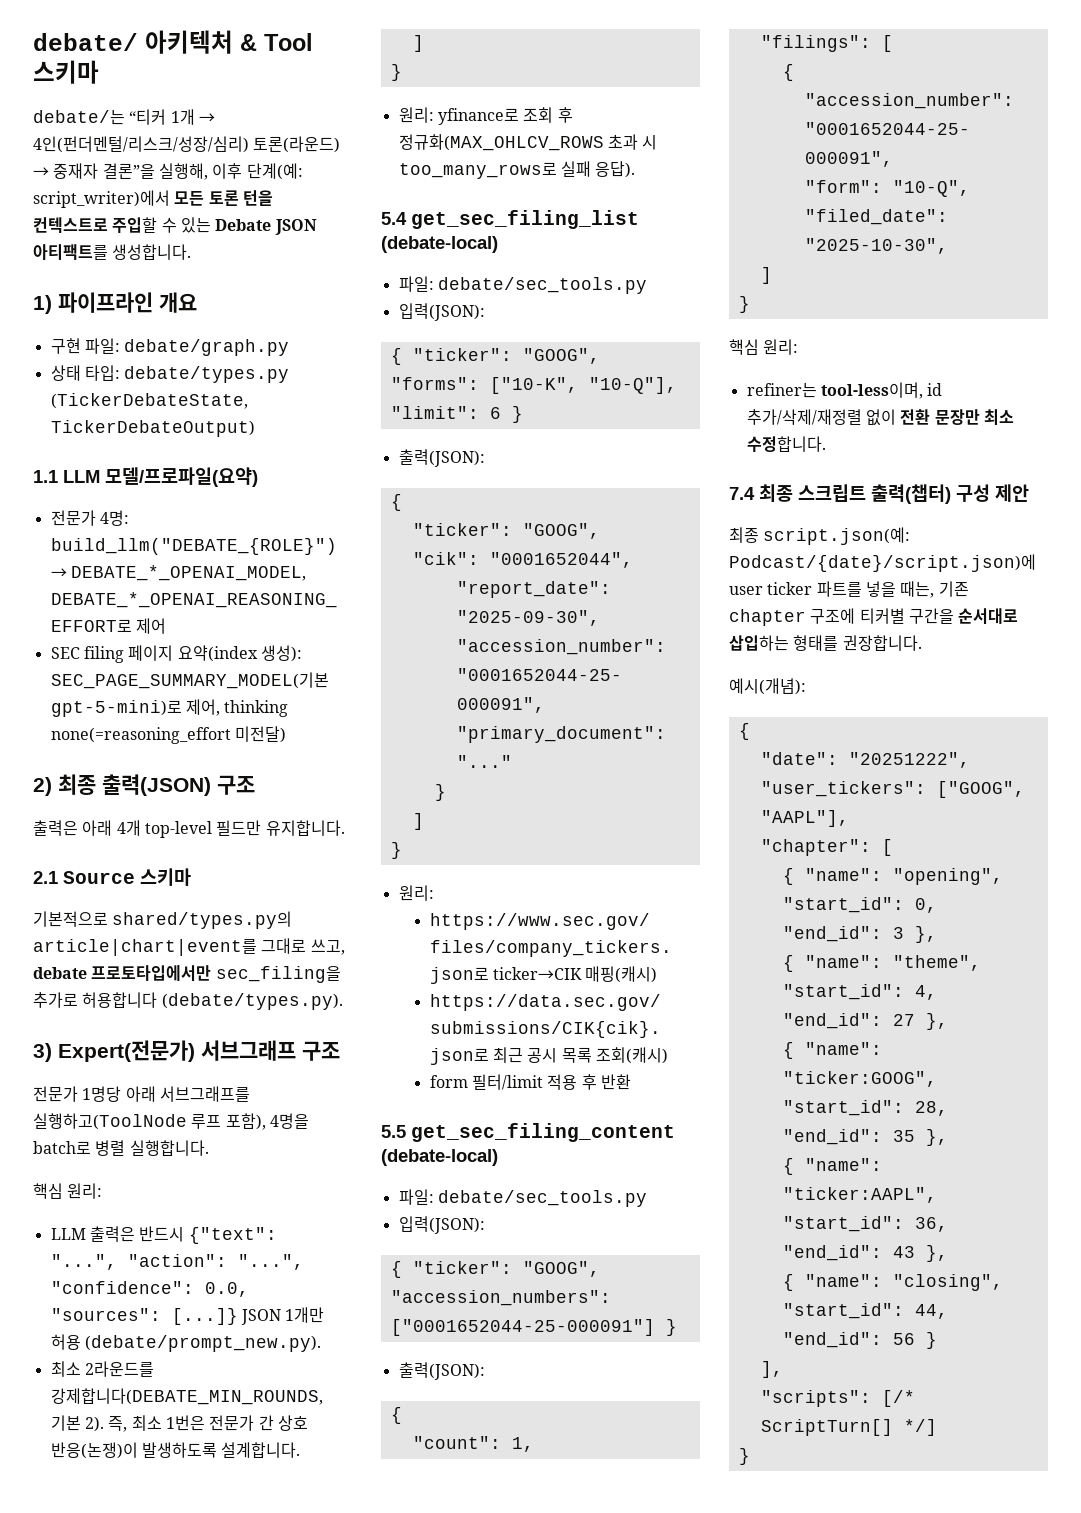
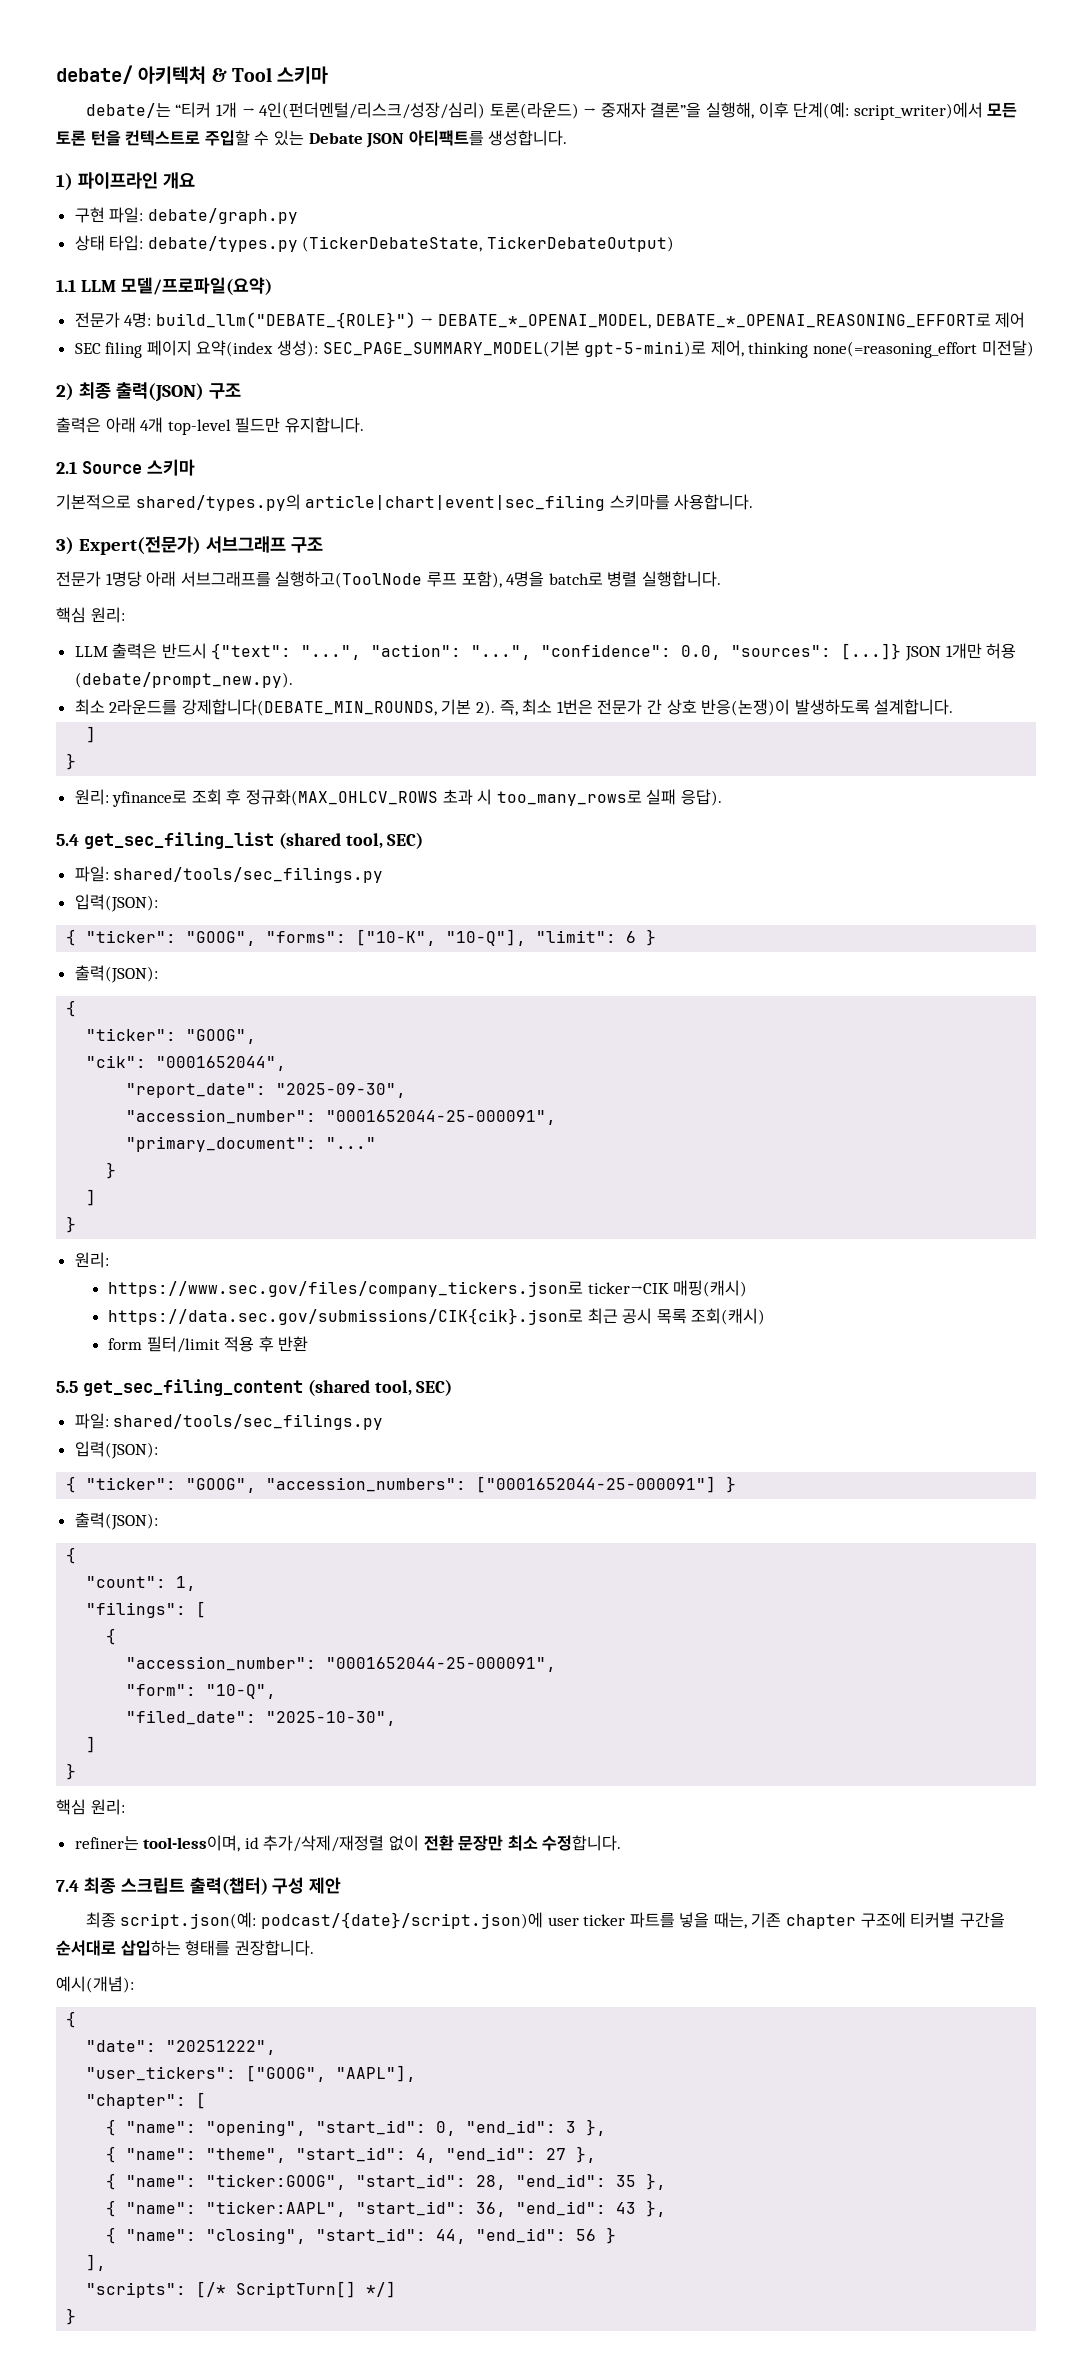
[33,938,345,956] [33,965,341,983] [33,992,343,1010] article|chart|event를 그대로 쓰고, debate 프로토타입에서만 sec_filing을 추가로 허용합니다 (debate/types.py). -> [305,494,754,511] article|chart|event|sec_filing 스키마를 사용합니다.
[381,236,498,253] [398,276,647,294] (debate-local) // 파일: debate/sec_tools.py -> [278,832,424,849] [74,866,384,883] (shared tool, SEC) // 파일: shared/tools/sec_filings.py
[381,1149,498,1166] [398,1189,647,1207] (debate-local) // 파일: debate/sec_tools.py -> [307,1379,453,1396] [74,1413,384,1430] (shared tool, SEC) // 파일: shared/tools/sec_filings.py
[729,554,1036,572] Podcast/{date}/script.json)에 -> [260,1912,543,1929] podcast/{date}/script.json)에

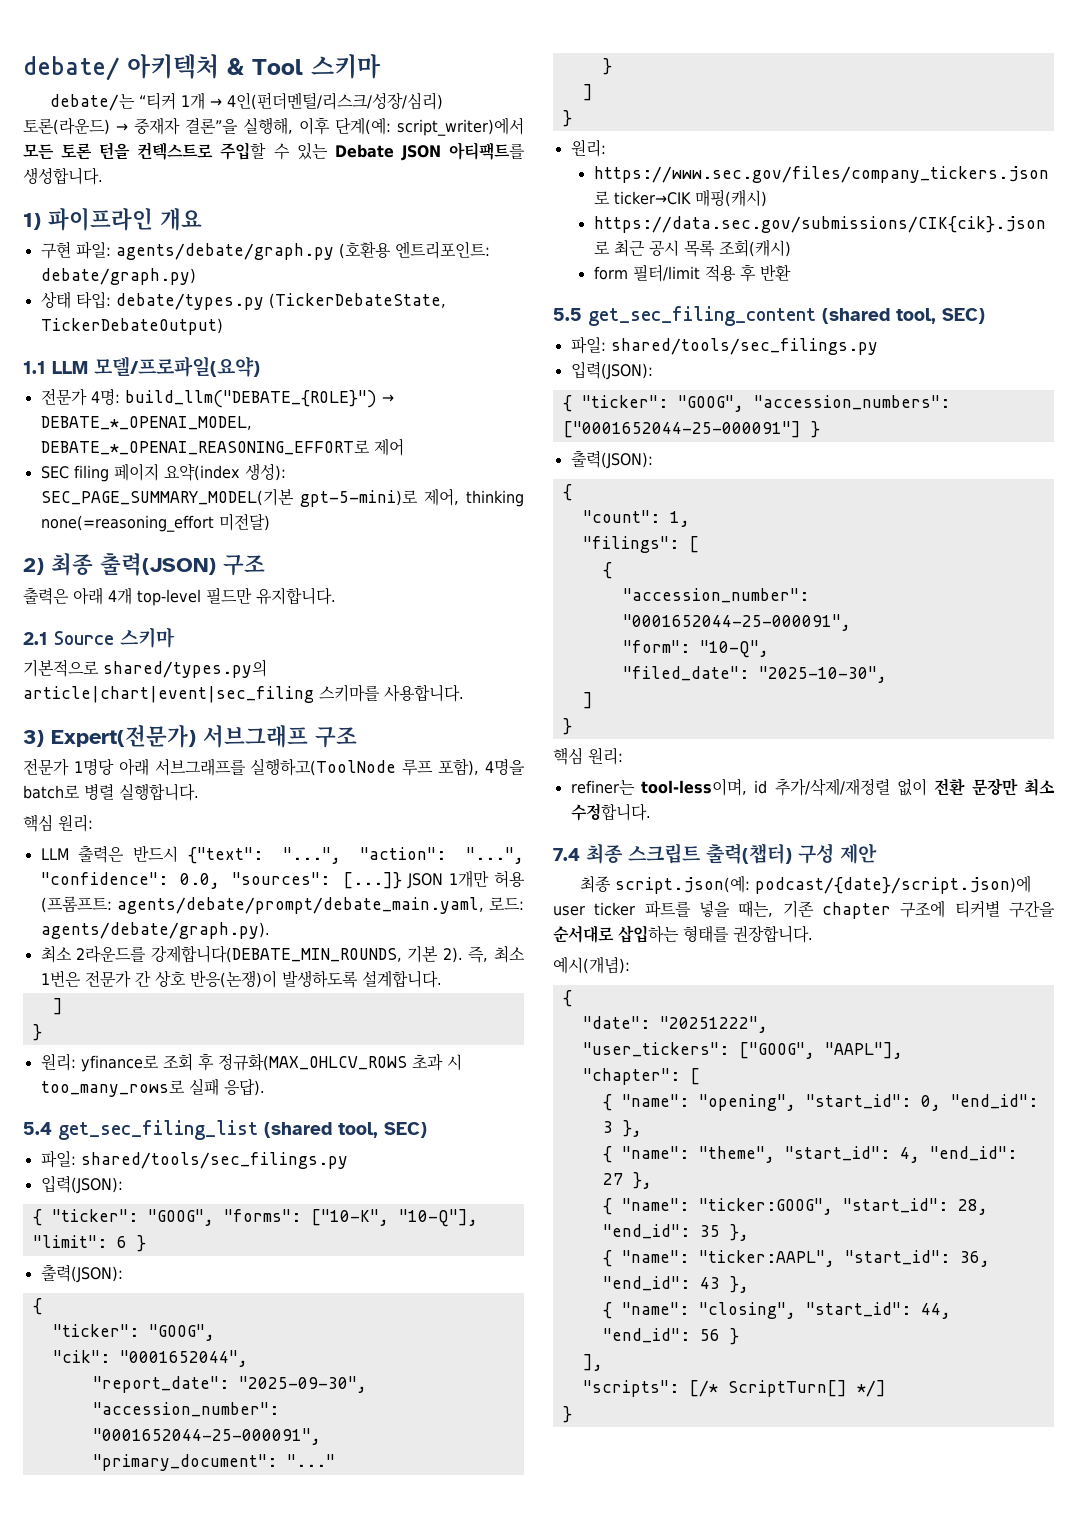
[147,208,298,224] debate/graph.py -> [115,241,490,260] [40,268,196,285] agents/debate/graph.py (호환용 엔트리포인트: debate/graph.py)
[74,672,293,688] (debate/prompt_new.py). -> [40,896,524,914] [40,922,270,939] (프롬프트: agents/debate/prompt/debate_main.yaml, 로드: agents/debate/graph.py).

